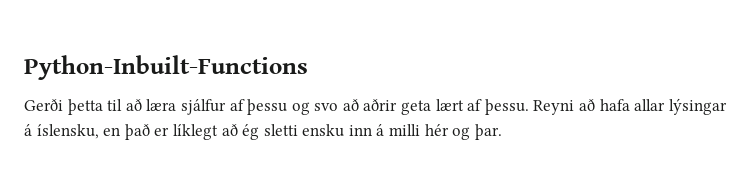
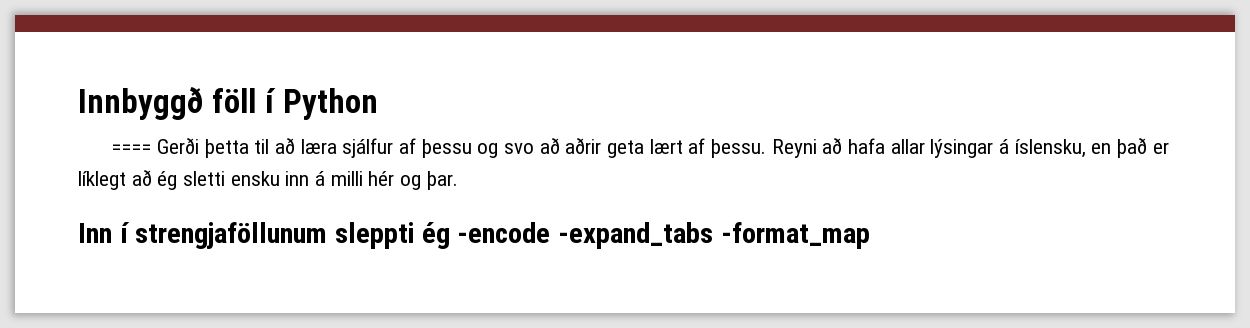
[24,55,308,80] Python-Inbuilt-Functions // -> [78,86,378,120] [111,144,152,154] Innbyggð föll í Python // ====
(502, 132) none -> [78,222,870,249] // Inn í strengjaföllunum sleppti ég -encode -expand_tabs -format_map

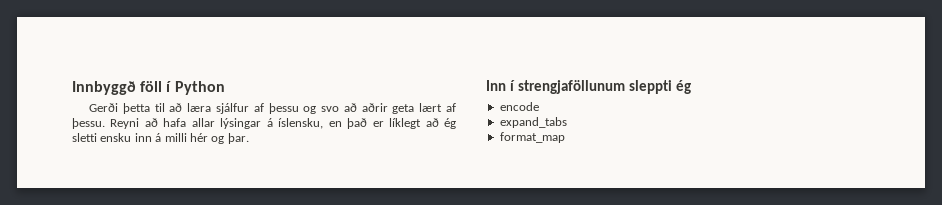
[111,144,152,154] ==== -> (225, 88) none
[457,222,870,249] -encode -expand_tabs -format_map -> [499,102,539,111] [499,117,567,128] [499,132,565,143] // encode // expand_tabs // format_map

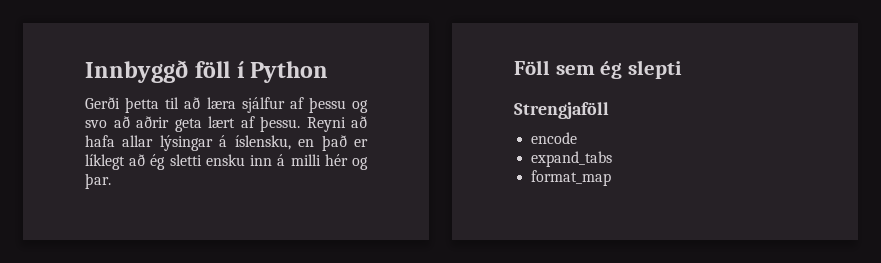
[486,80,691,94] Inn í strengjaföllunum sleppti ég -> [514,60,683,79] [514,102,609,119] Föll sem ég slepti // Strengjaföll

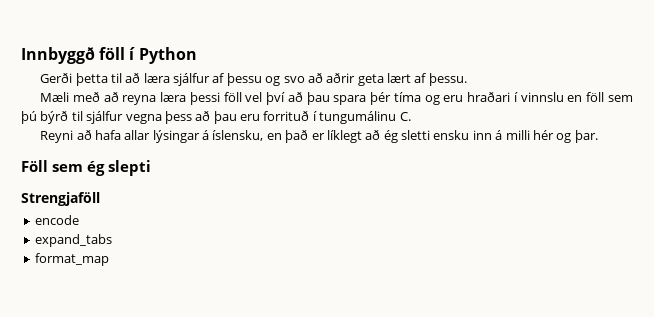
(300, 124) none -> [40,92,633,105] [21,111,411,124] // Mæli með að reyna læra þessi föll vel því að þau spara þér tíma og eru hraðari í vinnslu en föll sem þú býrð til sjálfur vegna þess að þau eru forrituð í tungumálinu C. //

